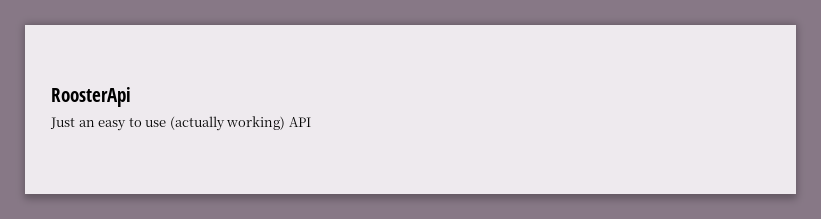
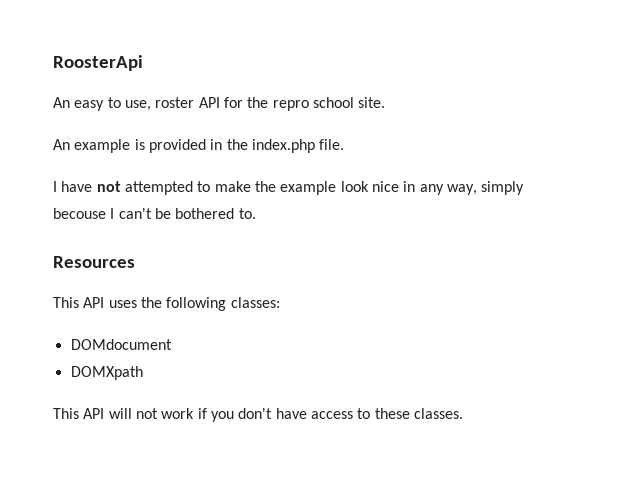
[50,116,311,131] Just an easy to use (actually working) API -> [53,97,386,111] [53,139,345,153] [53,181,525,195] [53,208,256,219] [53,256,135,268] [53,297,280,311] [70,339,172,350] [70,366,143,380] [53,408,463,422] An easy to use, roster API for the repro school site. // An example is provided in the index.php file. // I have not attempted to make the example look nice in any way, simply becouse I can't be bothered to. // Resources // This API uses the following classes: // DOMdocument // DOMXpath // This API will not work if you don't have access to these classes.

